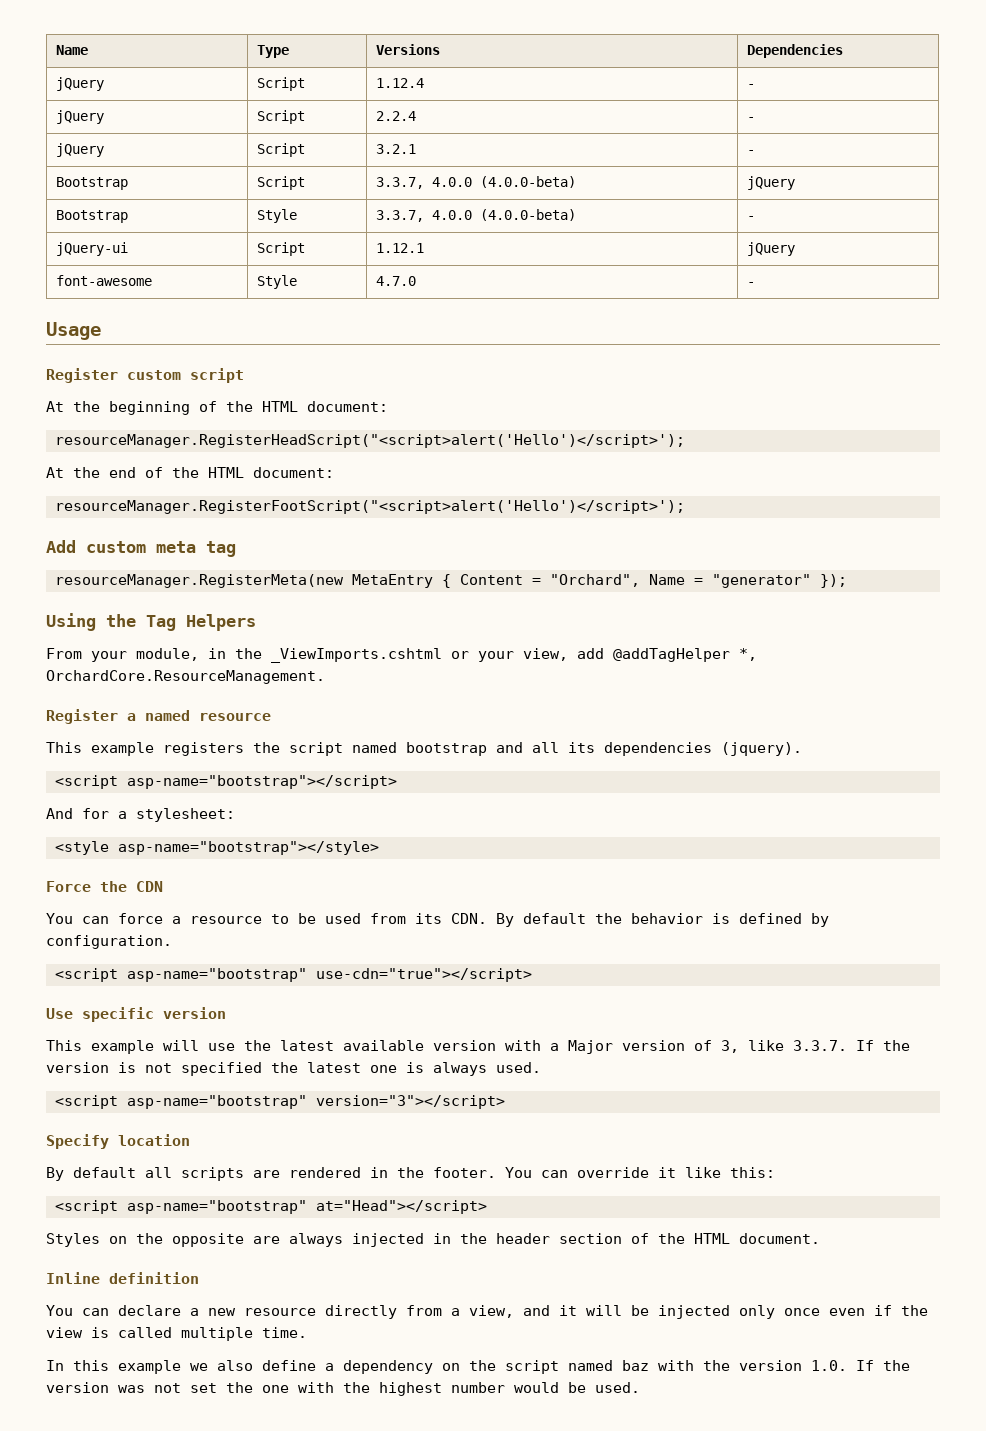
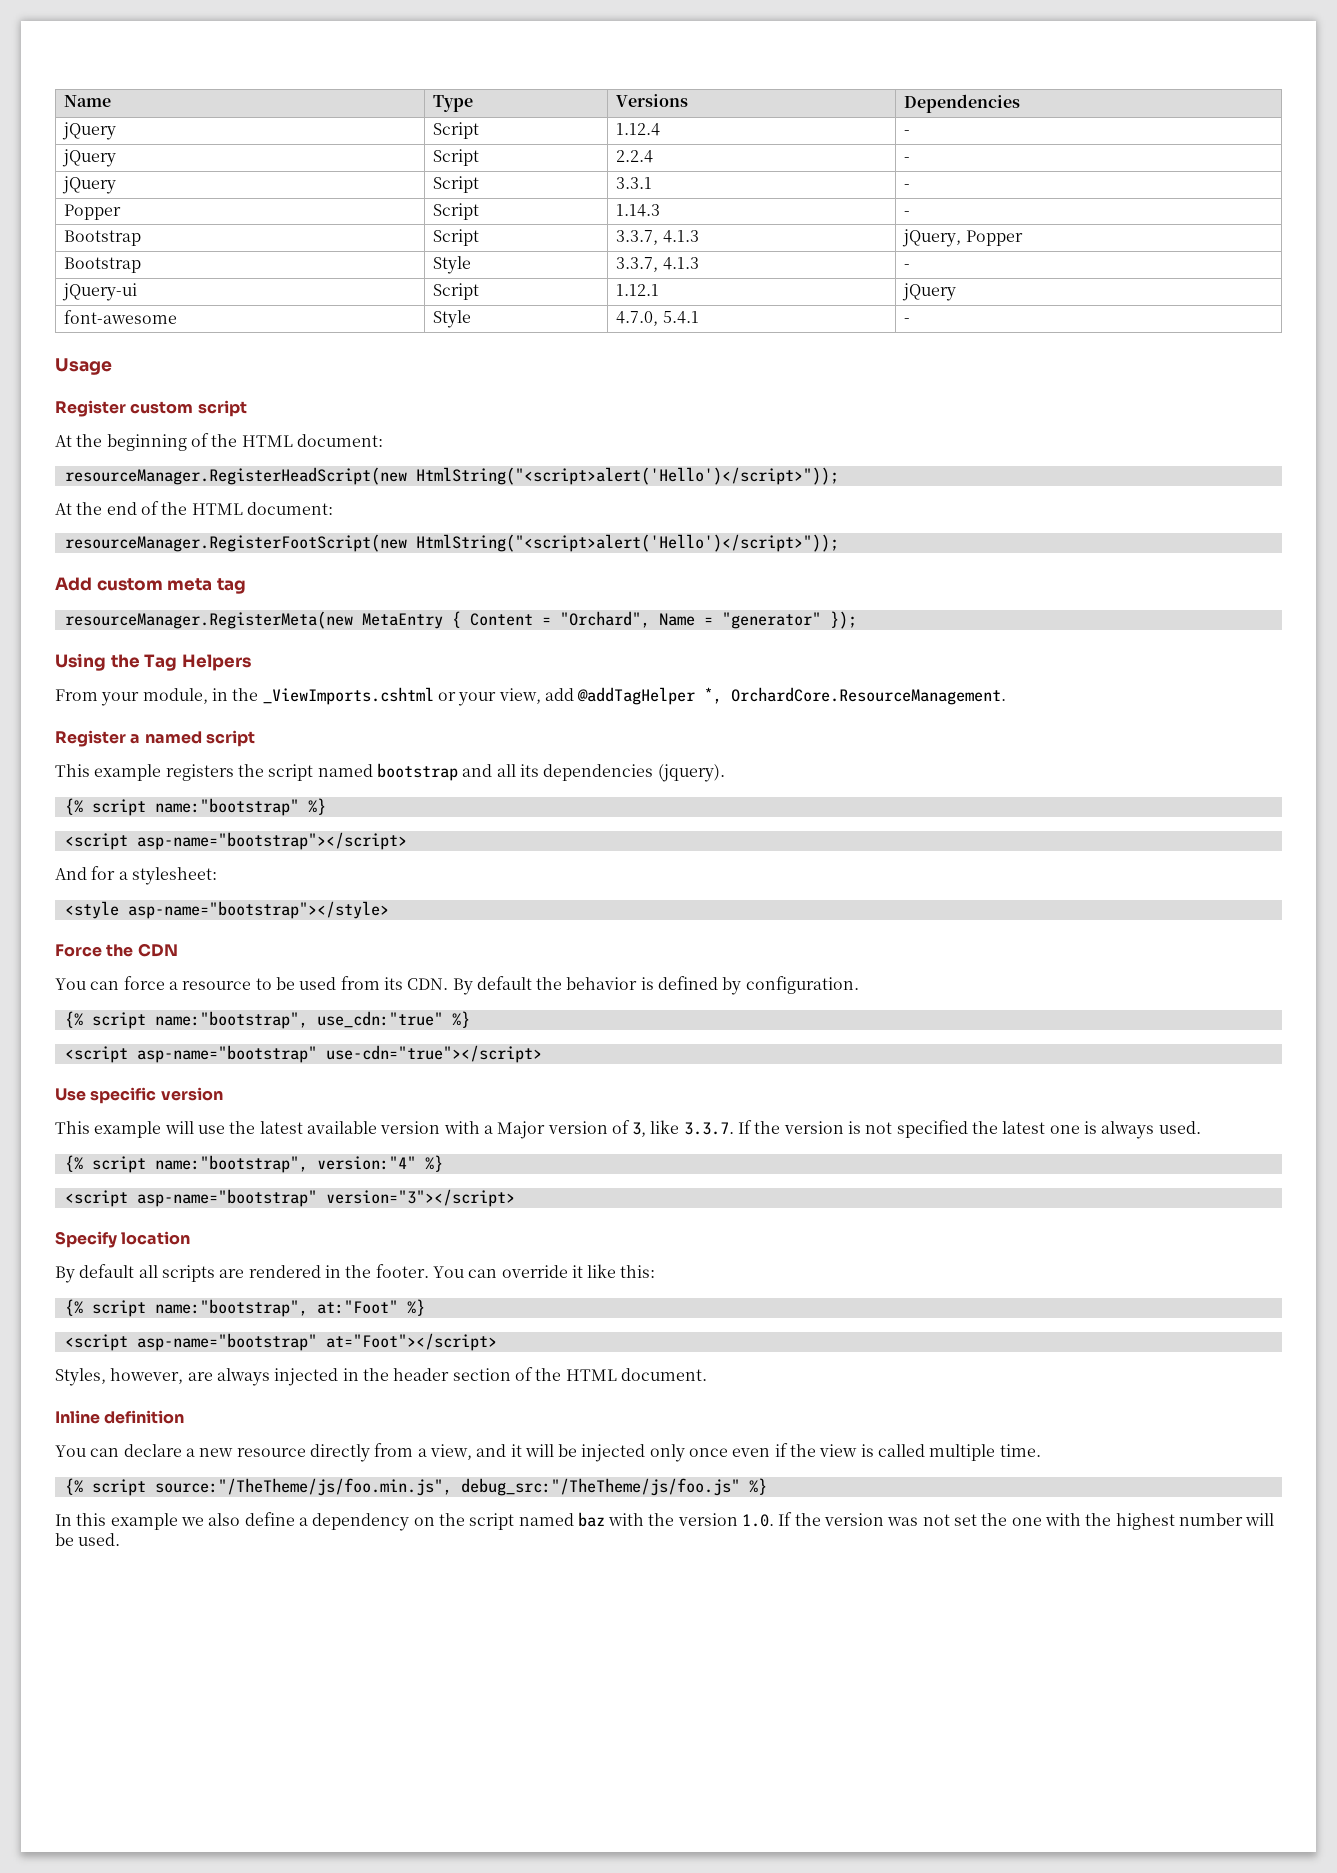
[375,144,416,154] 3.2.1 -> [616,177,653,189] [904,184,911,189] [64,204,122,220] [433,203,480,220] [616,204,661,217] 3.3.1 | - // Popper | Script | 1.14.3
[431,176,576,188] [746,176,795,190] 4.0.0 (4.0.0-beta) | jQuery -> [662,230,699,243] [902,229,1023,247] 4.1.3 | jQuery, Popper
[431,209,576,221] 4.0.0 (4.0.0-beta) -> [662,257,699,270] 4.1.3
[375,276,416,286] 4.7.0 -> [616,311,699,326] 4.7.0, 5.4.1
[55,434,685,448] resourceManager.RegisterHeadScript("<script>alert('Hello')</script>'); -> [64,467,839,485] resourceManager.RegisterHeadScript(new HtmlString("<script>alert('Hello')</script>"));
[55,500,685,514] resourceManager.RegisterFootScript("<script>alert('Hello')</script>'); -> [64,534,839,552] resourceManager.RegisterFootScript(new HtmlString("<script>alert('Hello')</script>"));
[199,713,271,721] resource -> [205,730,255,747] script
(802, 749) none -> [64,798,326,816] // {% script name:"bootstrap" %}
(172, 942) none -> [64,1011,470,1029] // {% script name:"bootstrap", use_cdn:"true" %}
(541, 1067) none -> [64,1155,443,1173] // {% script name:"bootstrap", version:"4" %}
[55,1200,487,1214] [46,1233,244,1247] <script asp-name="bootstrap" at="Head"></script> // Styles on the opposite -> [64,1299,425,1317] [64,1333,497,1351] [55,1368,184,1386] {% script name:"bootstrap", at:"Foot" %} // <script asp-name="bootstrap" at="Foot"></script> // Styles, however,
(307, 1332) none -> [64,1478,767,1496] // {% script source:"/TheTheme/js/foo.min.js", debug_src:"/TheTheme/js/foo.js" %}
[514,1382,559,1393] would -> [1245,1513,1275,1526] will

